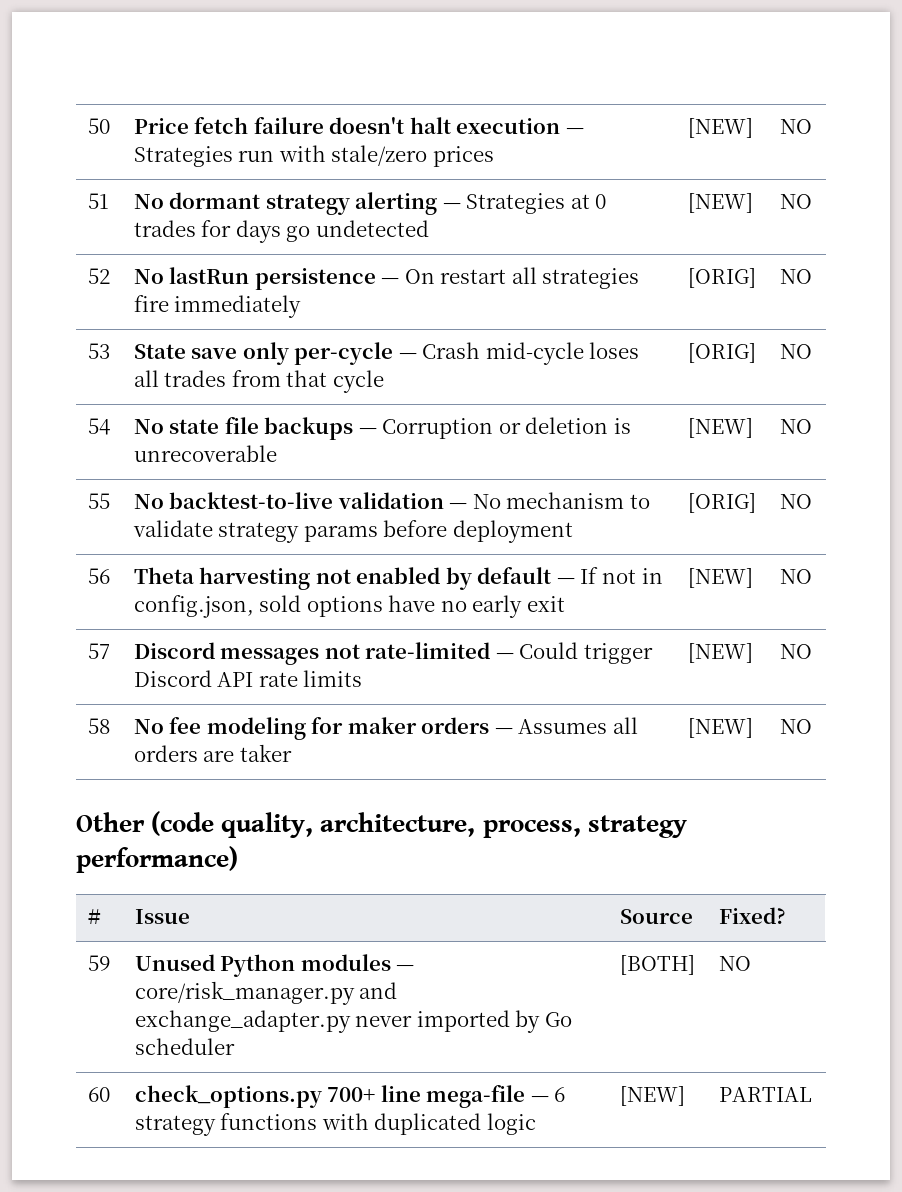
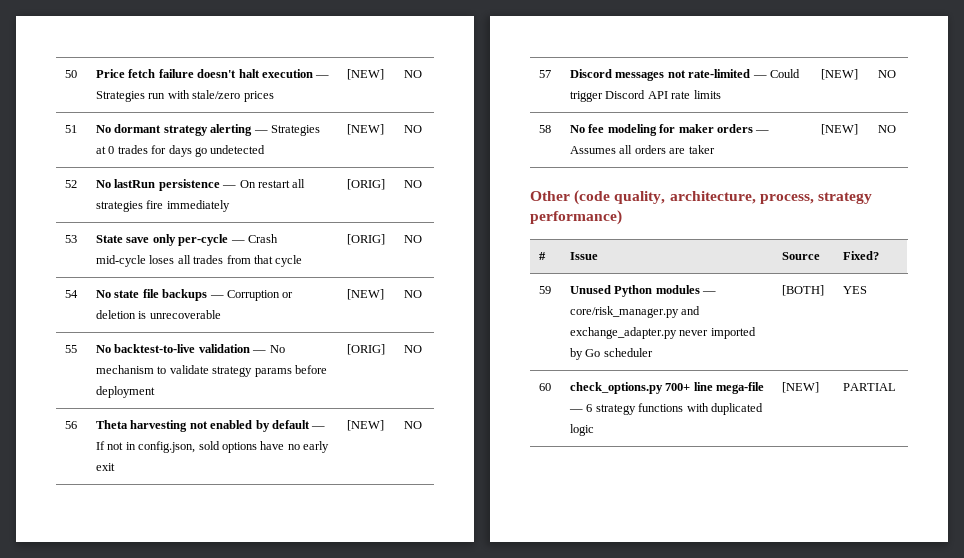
[718,956,751,971] NO -> [843,286,868,294] YES

